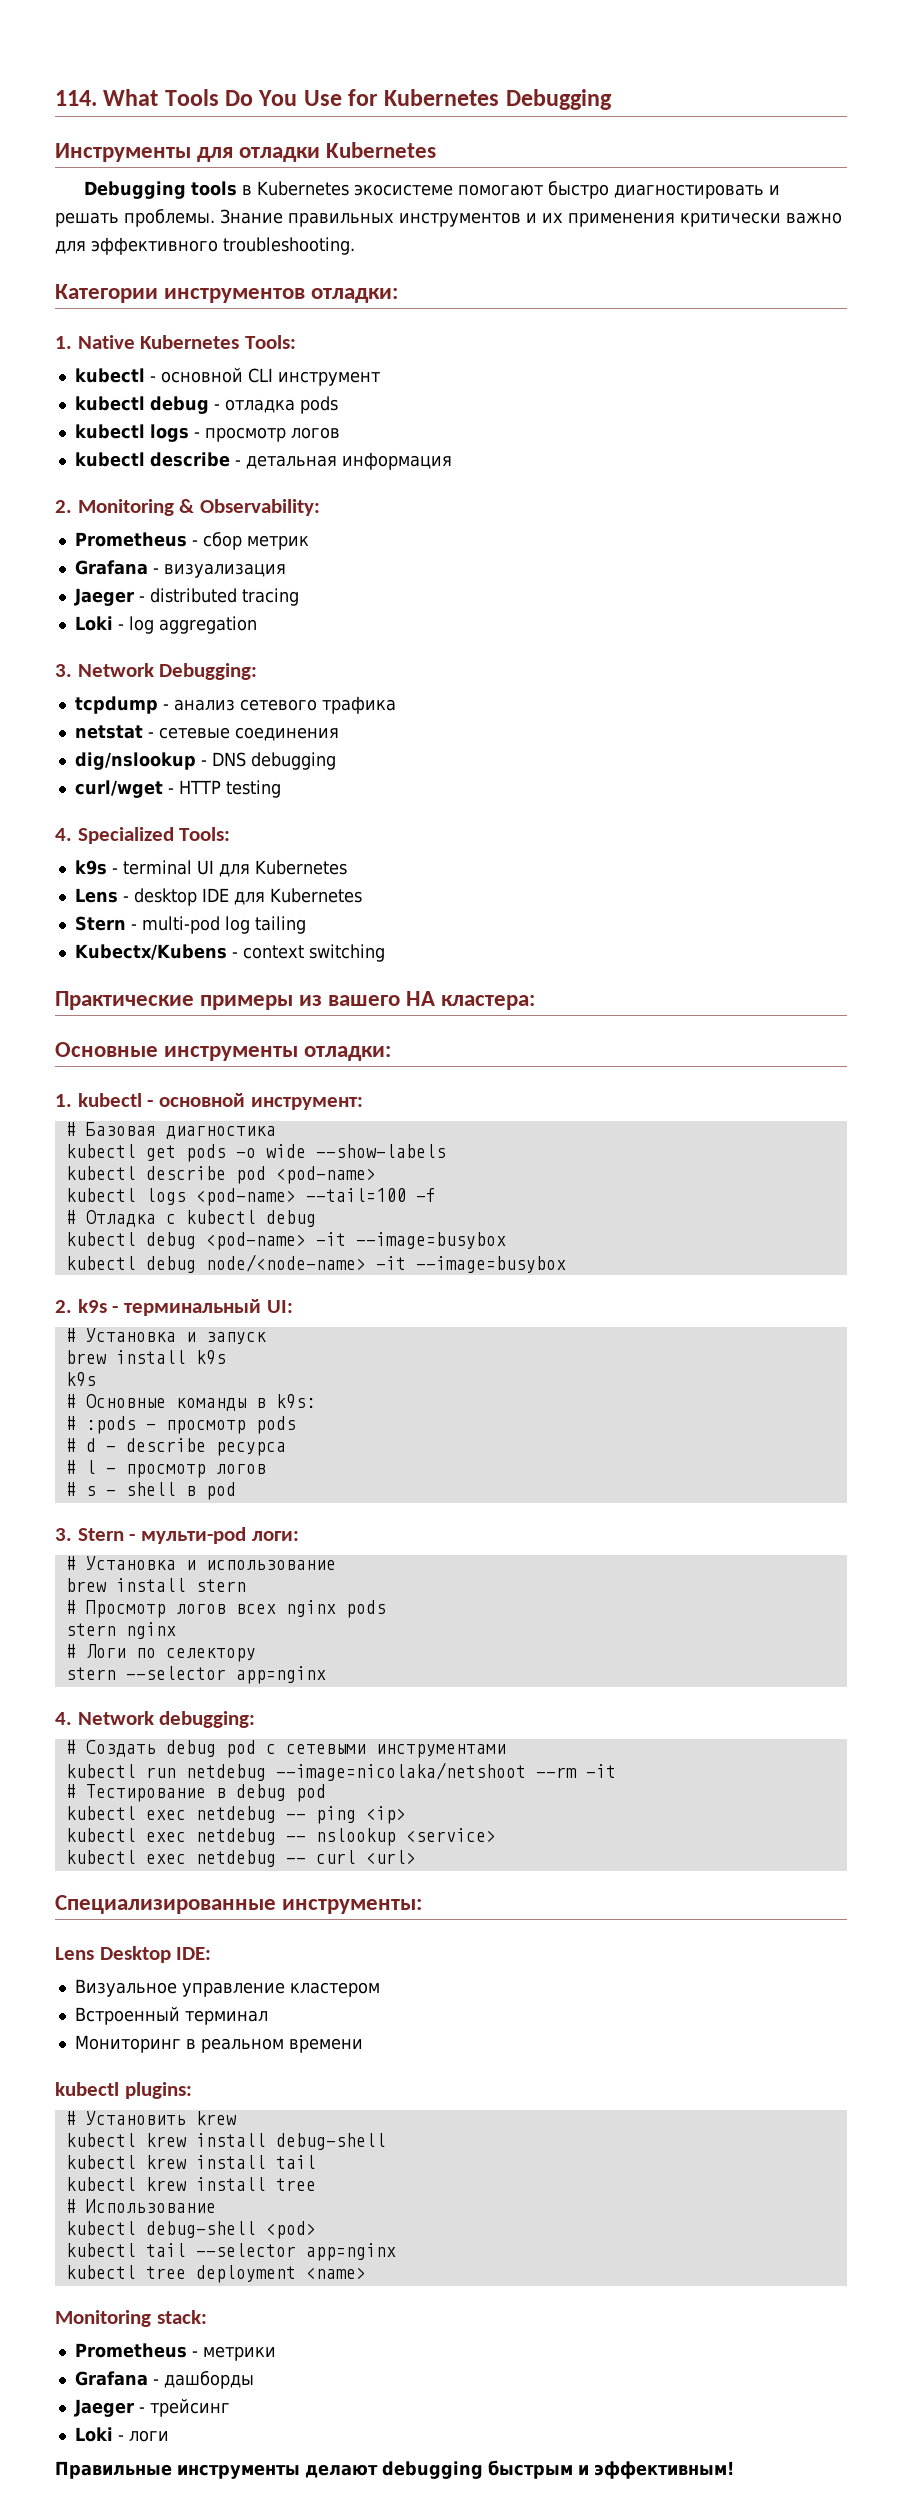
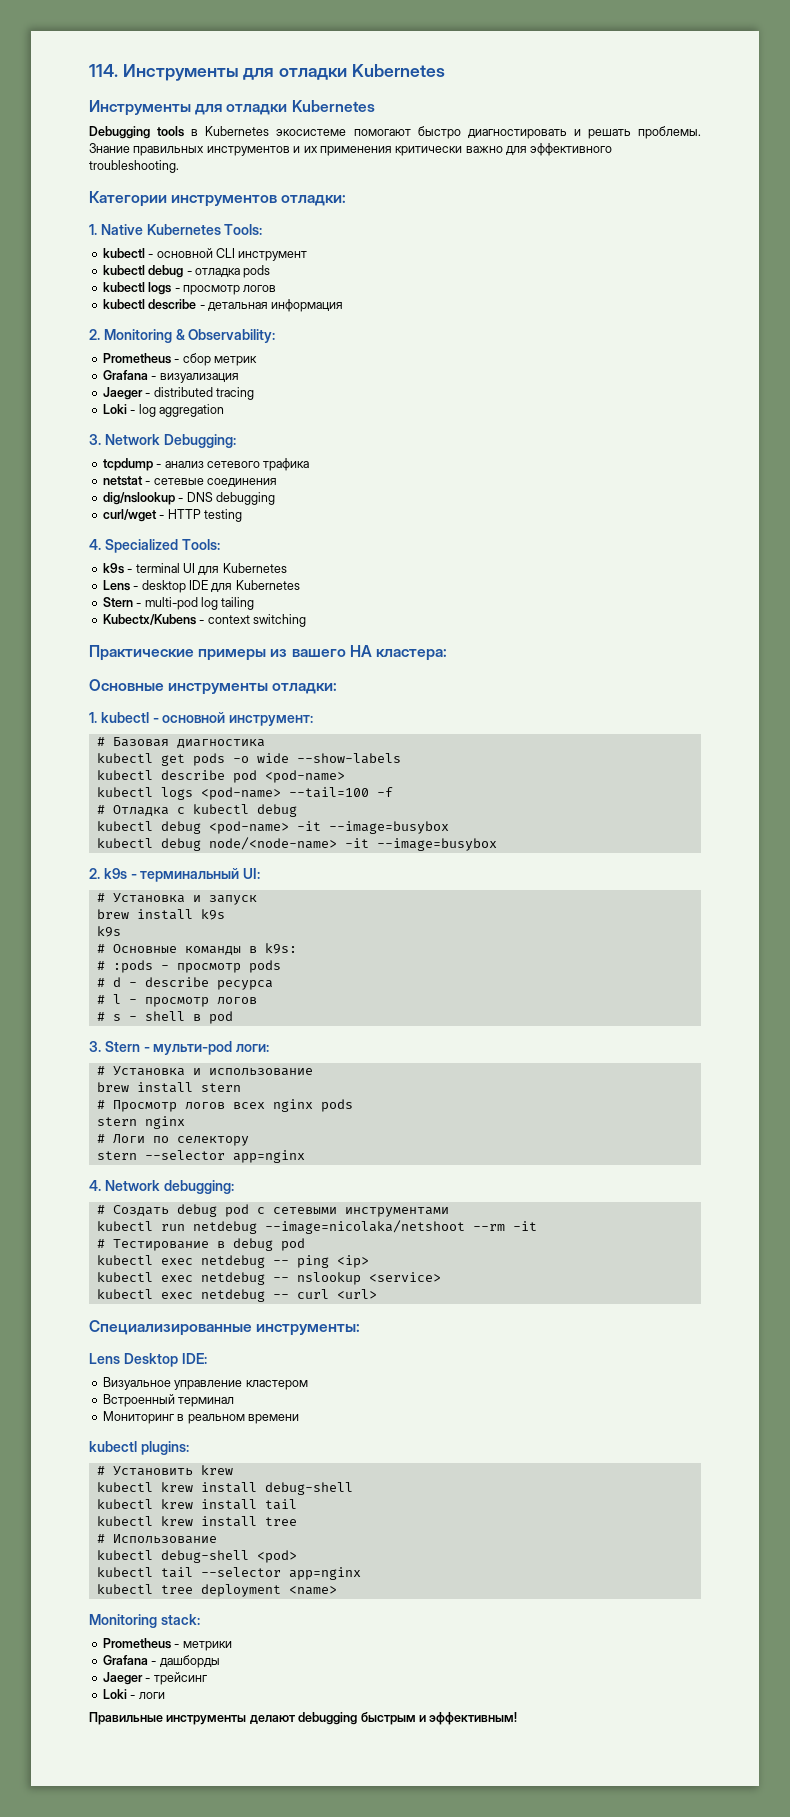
[103,89,612,110] What Tools Do You Use for Kubernetes Debugging -> [122,64,445,81] Инструменты для отладки Kubernetes

